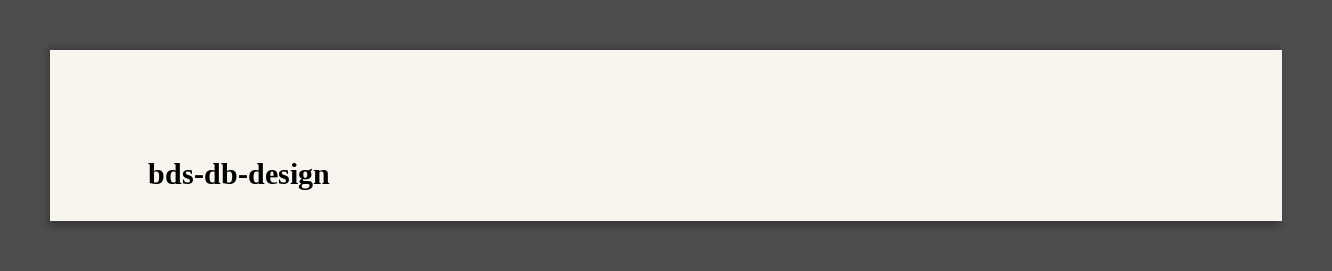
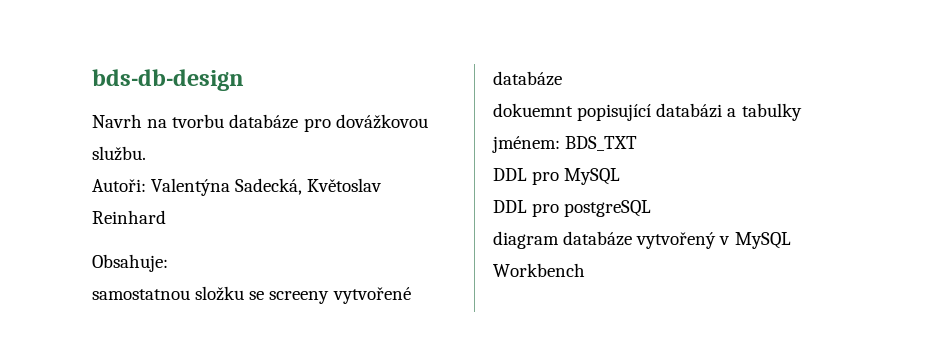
(330, 176) none -> [92,114,428,132] [92,146,146,161] [92,178,383,196] [92,210,166,224] [92,254,168,272] [92,286,411,304] [493,71,562,86] [493,103,802,121] [492,136,638,153] [493,168,621,185] [493,200,652,217] [493,231,791,249] [493,263,585,277] // Navrh na tvorbu databáze pro dovážkovou službu. // Autoři: Valentýna Sadecká, Květoslav Reinhard // Obsahuje: // samostatnou složku se screeny vytvořené databáze // dokuemnt popisující databázi a tabulky jménem: BDS_TXT // DDL pro MySQL // DDL pro postgreSQL // diagram databáze vytvořený v MySQL Workbench

